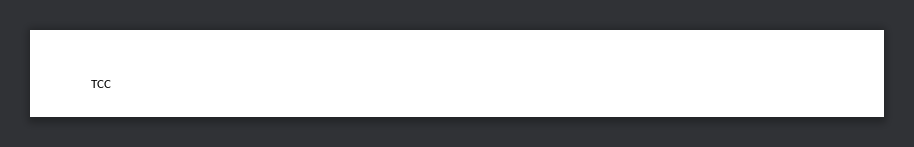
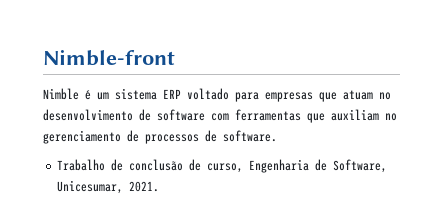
[91,80,111,88] TCC -> [43,49,175,66] [43,88,391,102] [43,109,397,123] [43,130,277,144] [57,159,388,173] [57,180,160,194] Nimble-front // Nimble é um sistema ERP voltado para empresas que atuam no desenvolvimento de software com ferramentas que auxiliam no gerenciamento de processos de software. // Trabalho de conclusão de curso, Engenharia de Software, Unicesumar, 2021.

